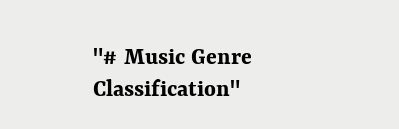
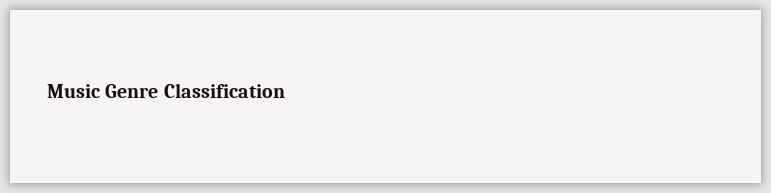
[93,48,117,64] "# -> (47, 91) none
[93,79,240,96] Classification" -> [163,83,285,98] Classification

